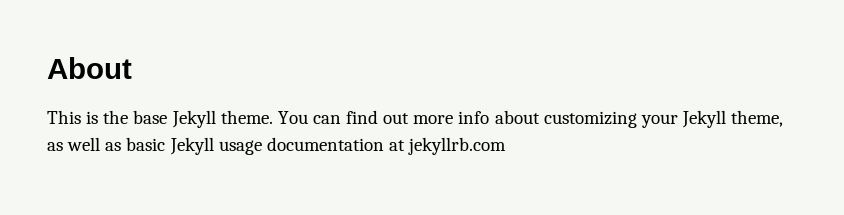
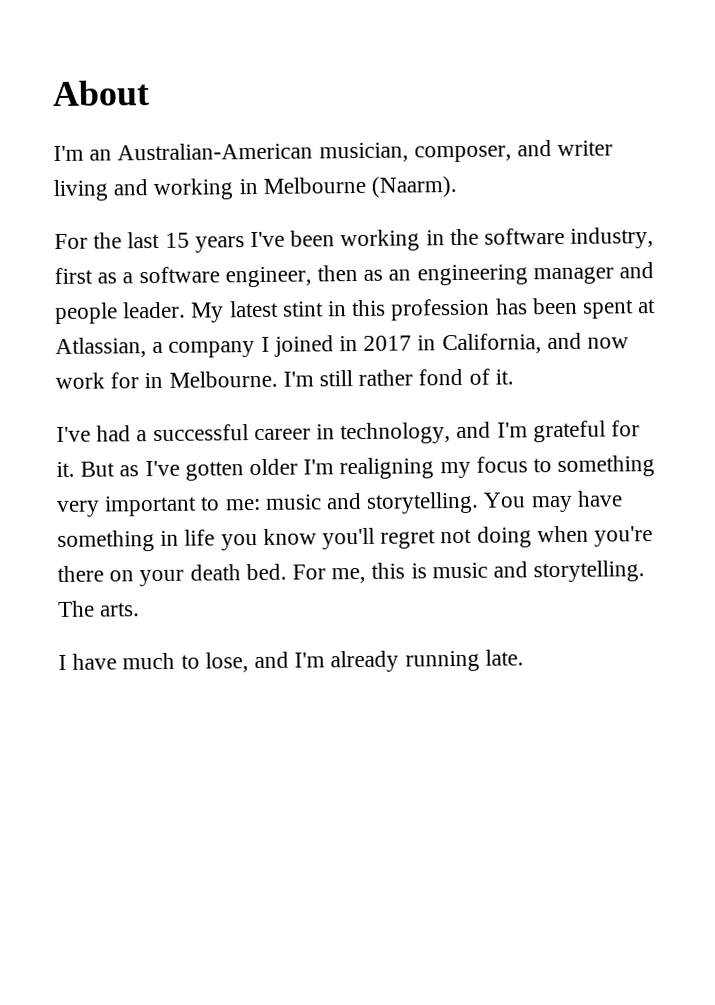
[47,110,784,128] [47,137,507,155] This is the base Jekyll theme. You can find out more info about customizing your Jekyll theme, as well as basic Jekyll usage documentation at jekyllrb.com -> [53,140,614,163] [53,175,458,202] [54,227,655,253] [54,262,655,288] [55,297,657,324] [55,332,630,358] [55,368,514,389] [56,420,641,445] [56,455,656,481] [56,490,623,517] [57,525,654,552] [57,560,646,587] [57,600,141,617] [58,649,524,673] I'm an Australian-American musician, composer, and writer living and working in Melbourne (Naarm). // For the last 15 years I've been working in the software industry, first as a software engineer, then as an engineering manager and people leader. My latest stint in this profession has been spent at Atlassian, a company I joined in 2017 in California, and now work for in Melbourne. I'm still rather fond of it. // I've had a successful career in technology, and I'm grateful for it. But as I've gotten older I'm realigning my focus to something very important to me: music and storytelling. You may have something in life you know you'll regret not doing when you're there on your death bed. For me, this is music and storytelling. The arts. // I have much to lose, and I'm already running late.

